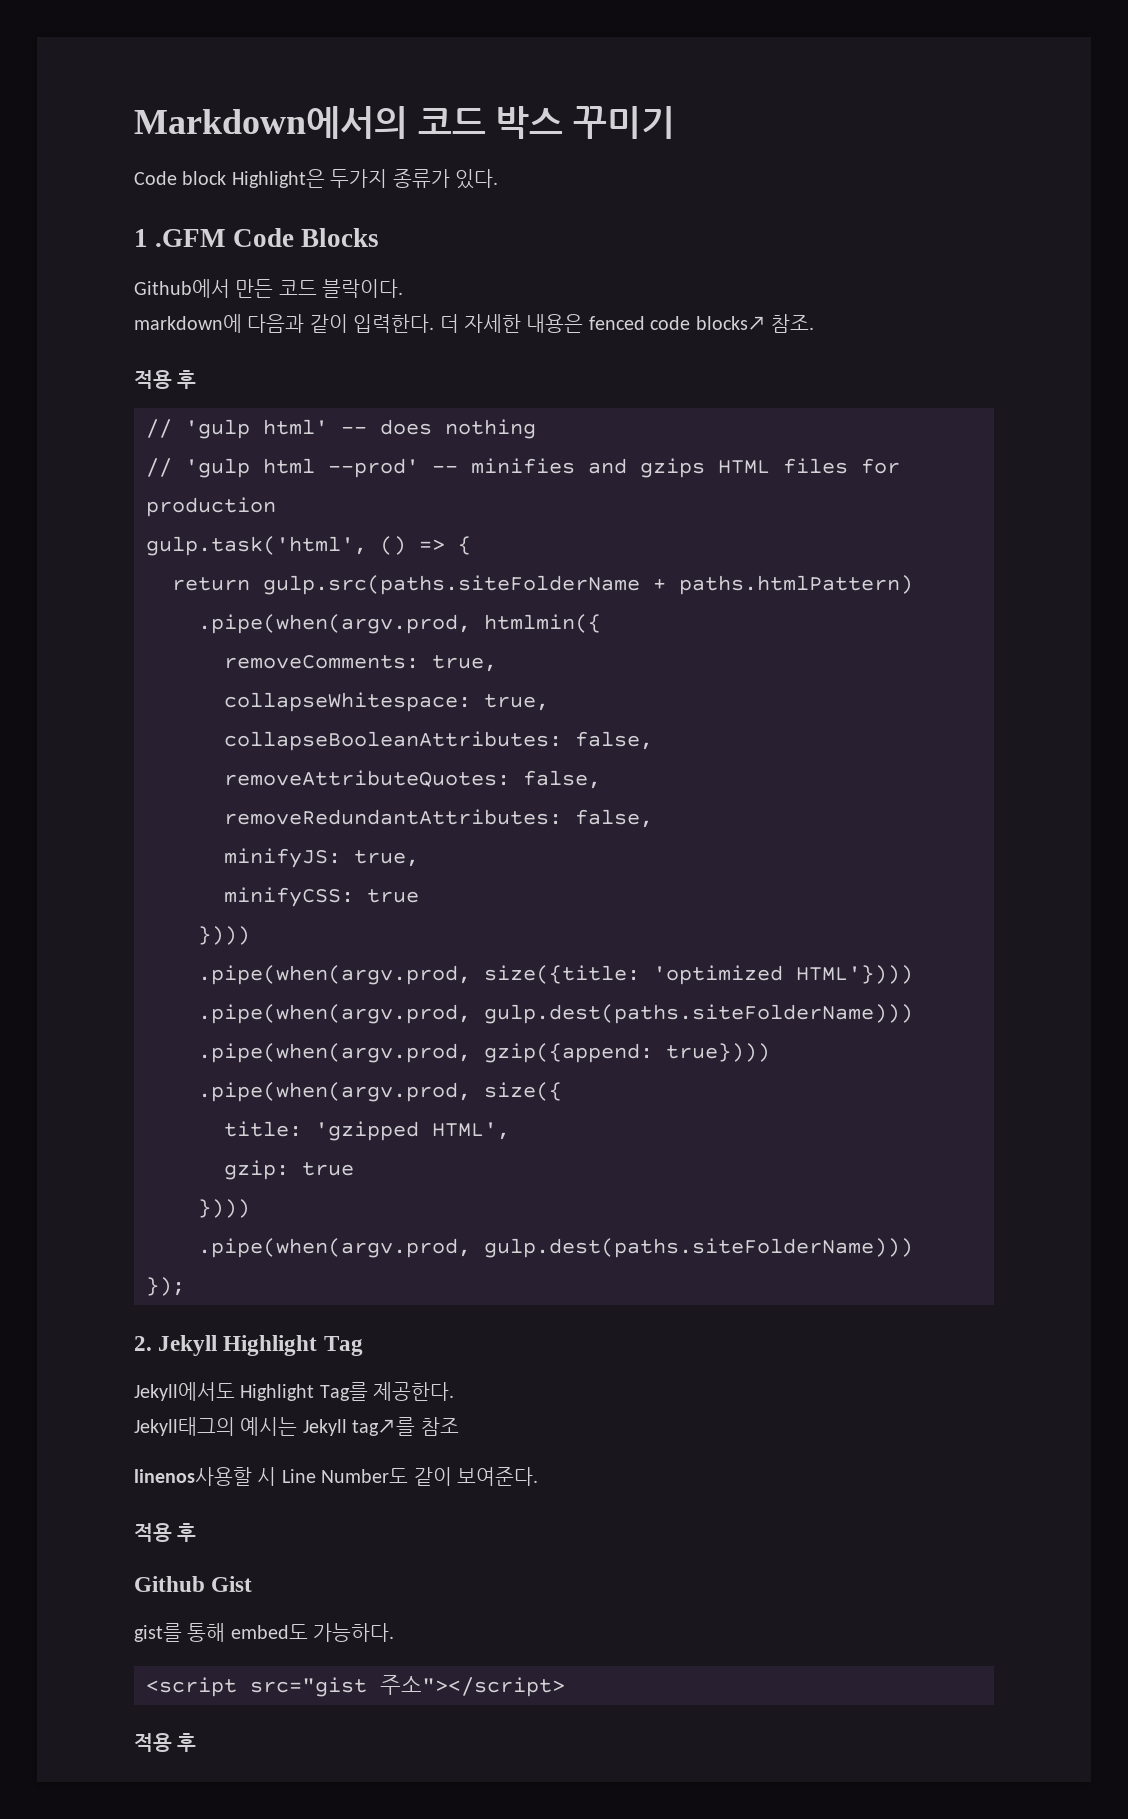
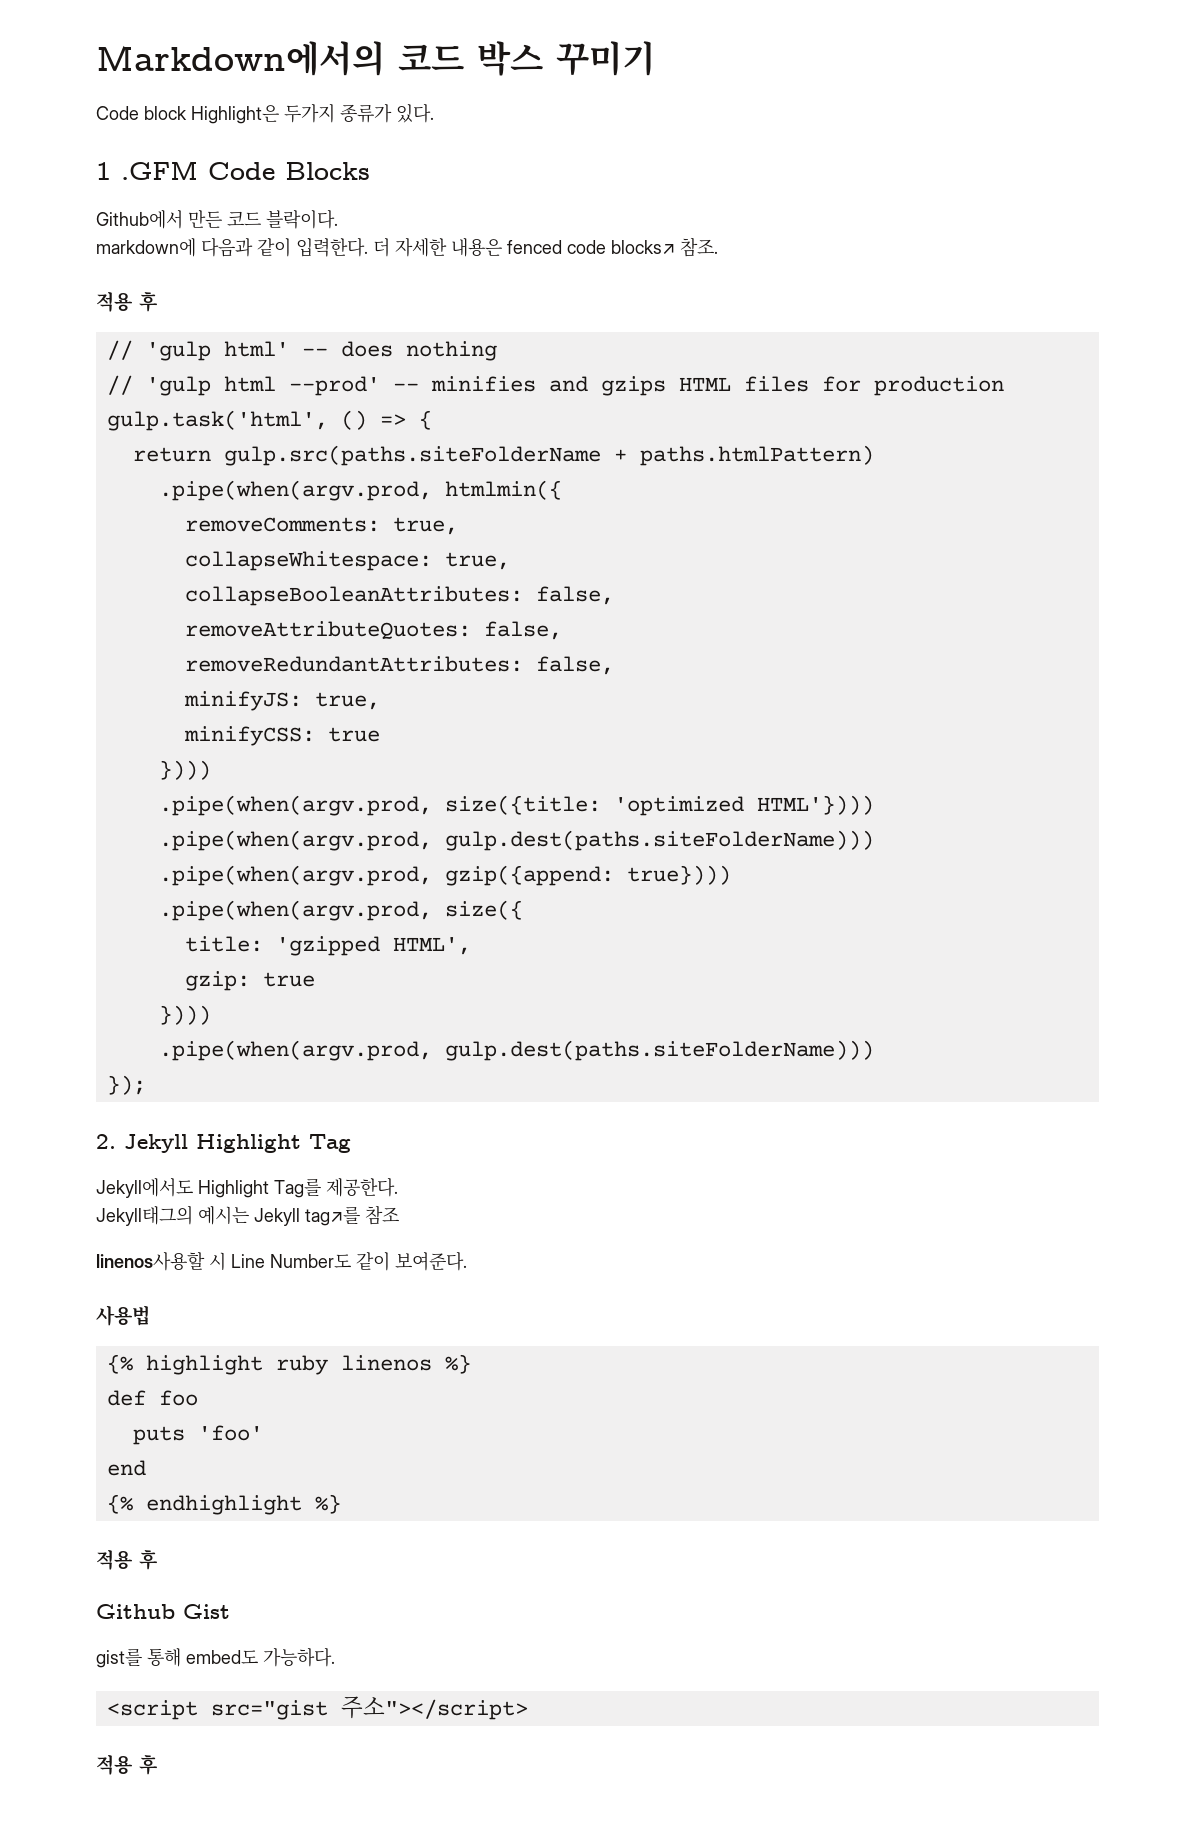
(538, 1476) none -> [96,1305,150,1326] [106,1354,471,1375] [106,1390,198,1406] [132,1425,263,1445] [106,1460,146,1476] [106,1494,341,1515] // 사용법 // {% highlight ruby linenos %} // def foo // puts 'foo' // end // {% endhighlight %}

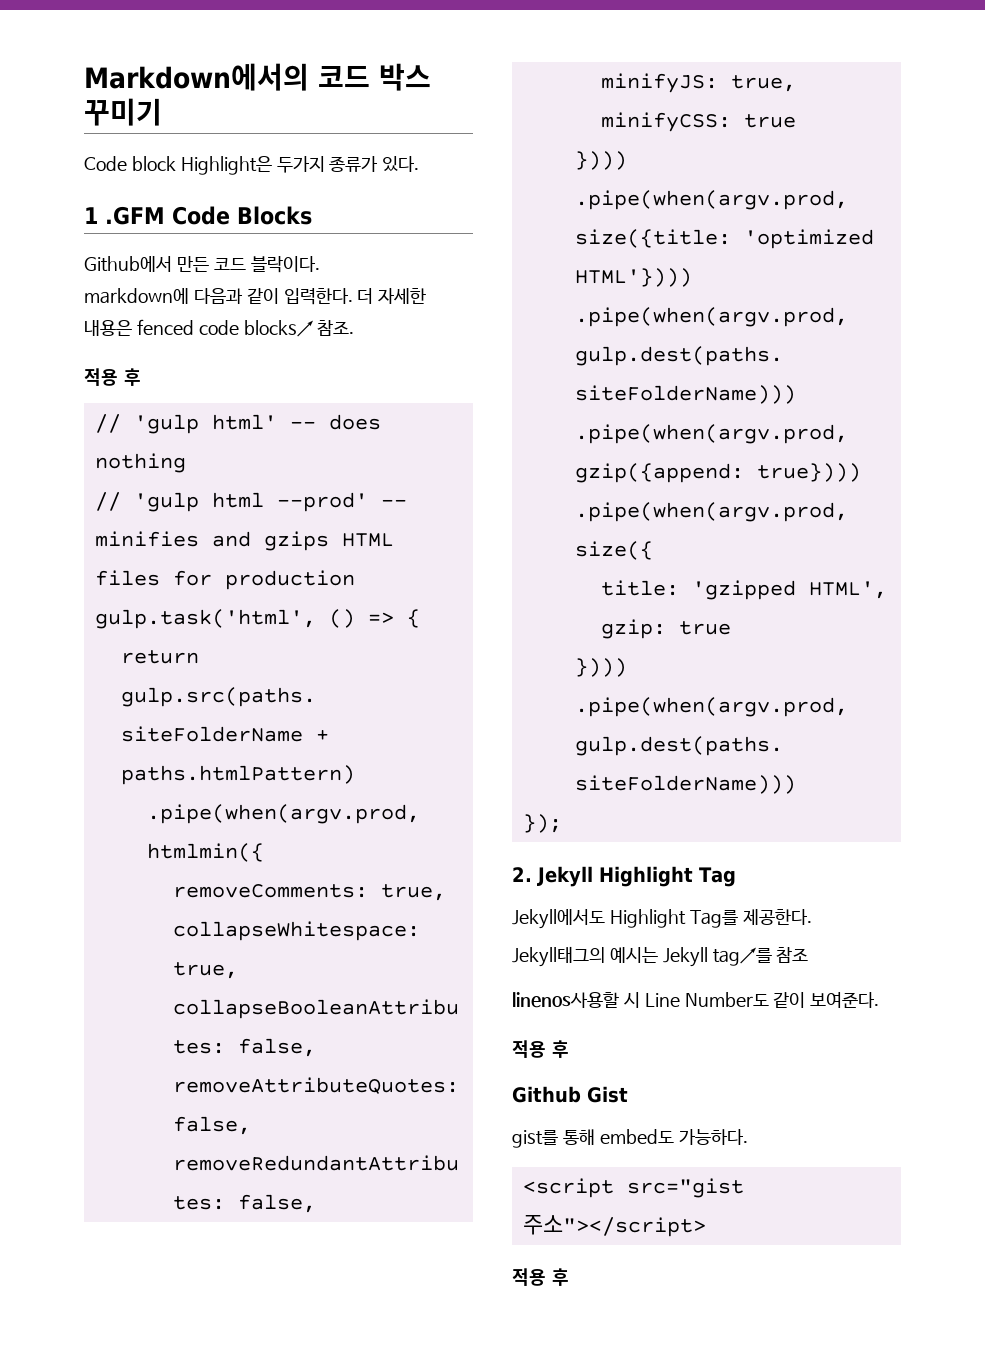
[96,1305,150,1326] [106,1354,471,1375] [106,1390,198,1406] [132,1425,263,1445] [106,1460,146,1476] [106,1494,341,1515] // 사용법 // {% highlight ruby linenos %} // def foo // puts 'foo' // end // {% endhighlight %} -> (880, 1000) none

